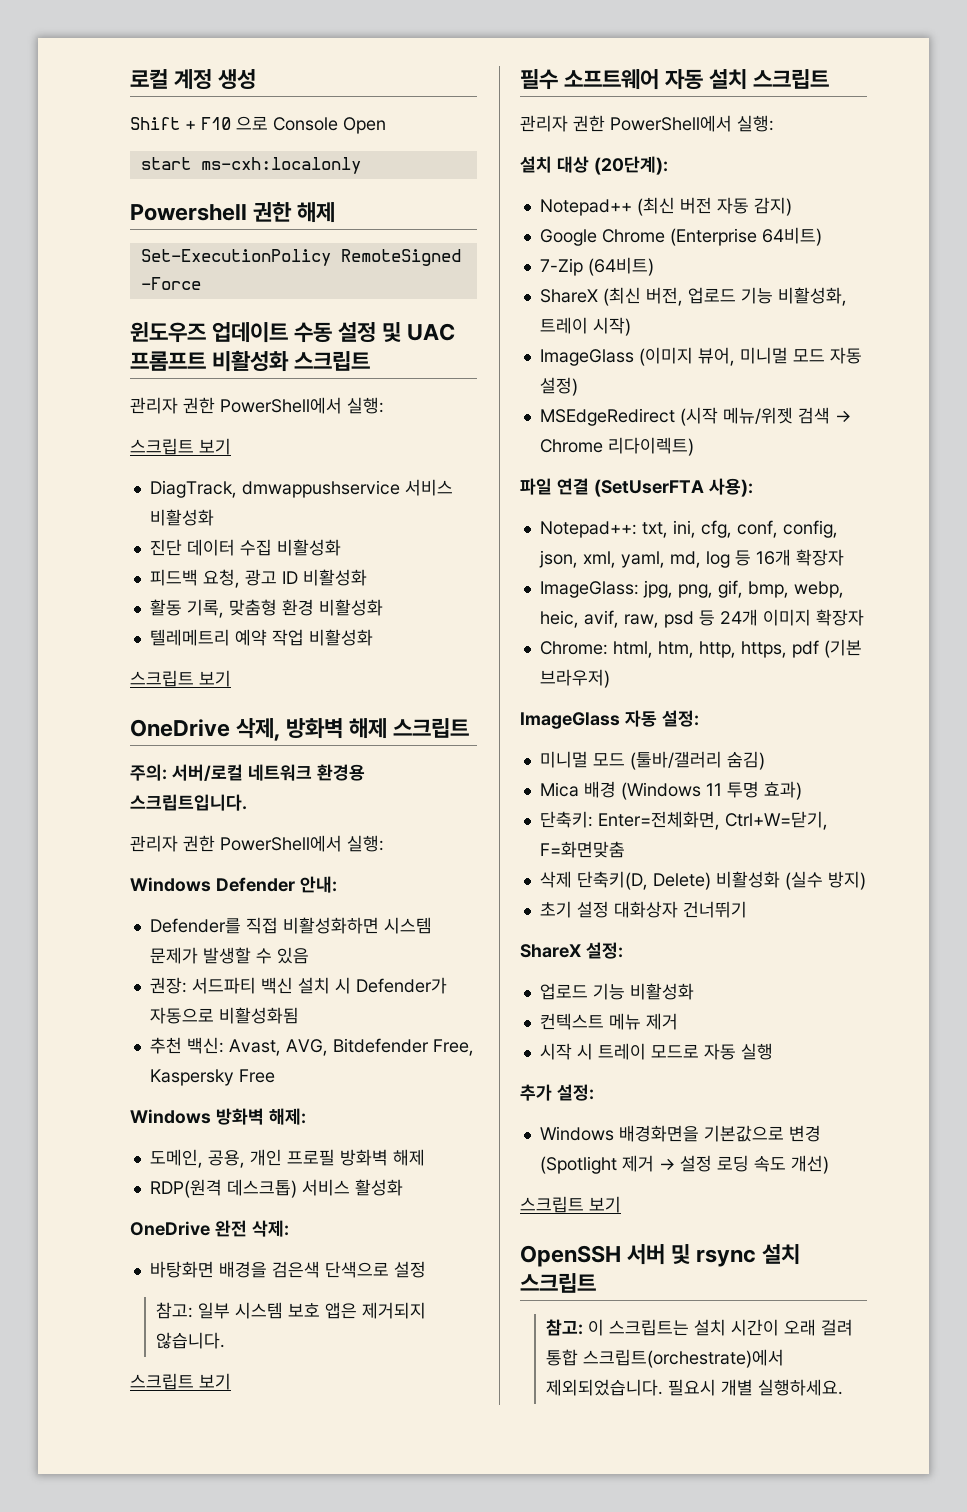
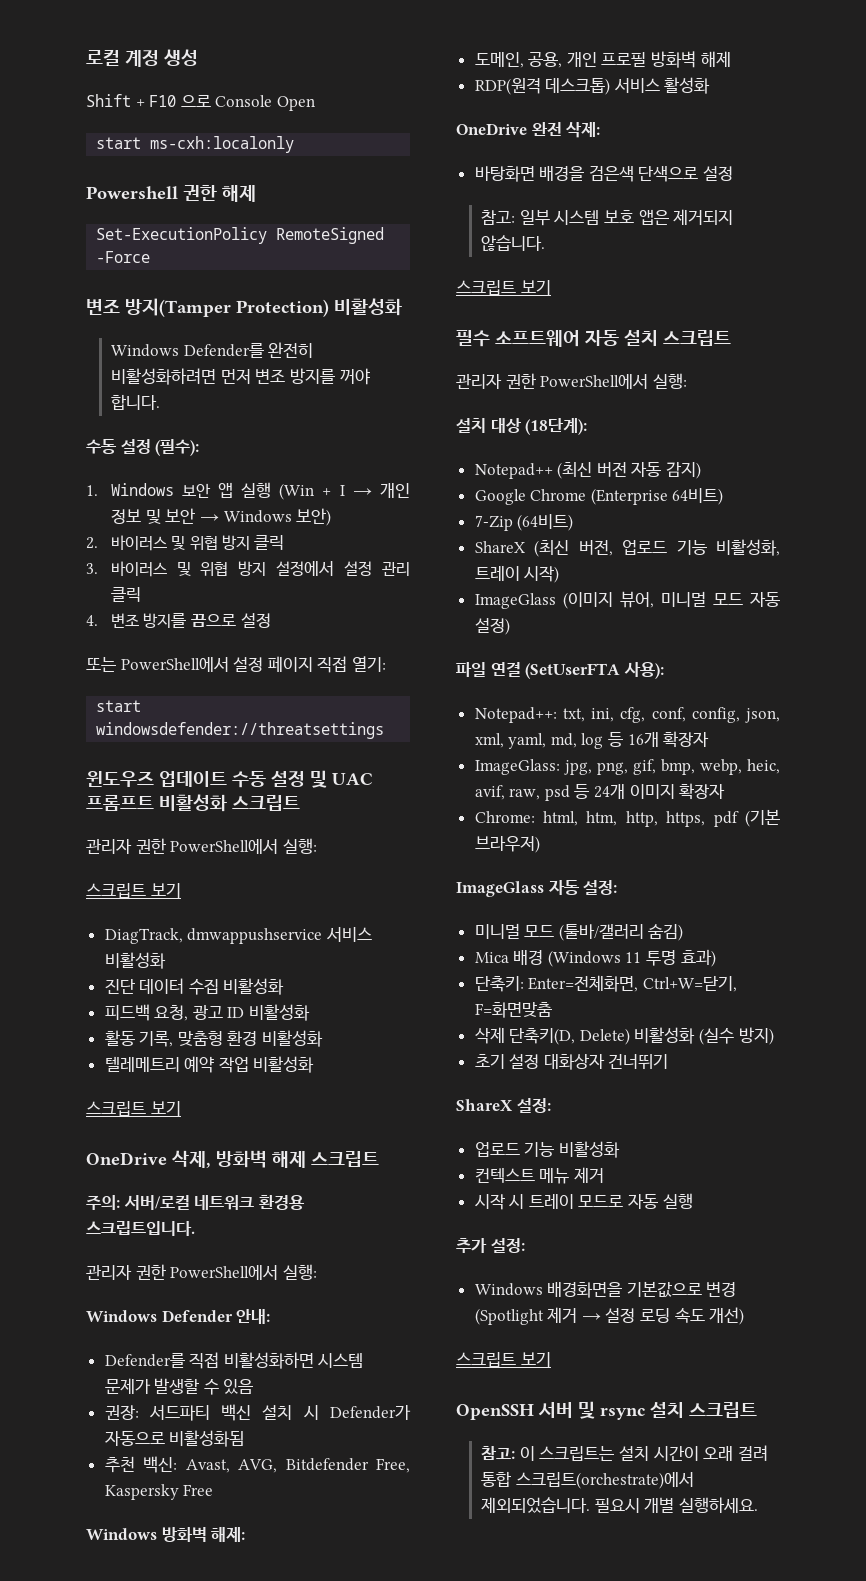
(201, 283) none -> [86,298,402,317] [111,342,314,358] [111,368,370,385] [111,394,161,410] [86,439,200,456] [86,482,411,500] [111,508,332,526] [86,535,285,551] [86,561,411,577] [111,587,142,602] [86,613,271,628] [86,656,386,673] [96,700,142,712] [96,722,385,739] // 변조 방지(Tamper Protection) 비활성화 // Windows Defender를 완전히 비활성화하려면 먼저 변조 방지를 꺼야 합니다. // 수동 설정 (필수): // 1. Windows 보안 앱 실행 (Win + I → 개인 정보 및 보안 → Windows 보안) // 2. 바이러스 및 위협 방지 클릭 // 3. 바이러스 및 위협 방지 설정에서 설정 관리 클릭 // 4. 변조 방지를 끔으로 설정 // 또는 PowerShell에서 설정 페이지 직접 열기: // start windowsdefender://threatsettings
[594,156,668,175] (20단계): -> [525,418,588,435] (18단계):
[539,407,851,426] [539,437,694,456] // MSEdgeRedirect (시작 메뉴/위젯 검색 → Chrome 리다이렉트) -> (510, 626) none

